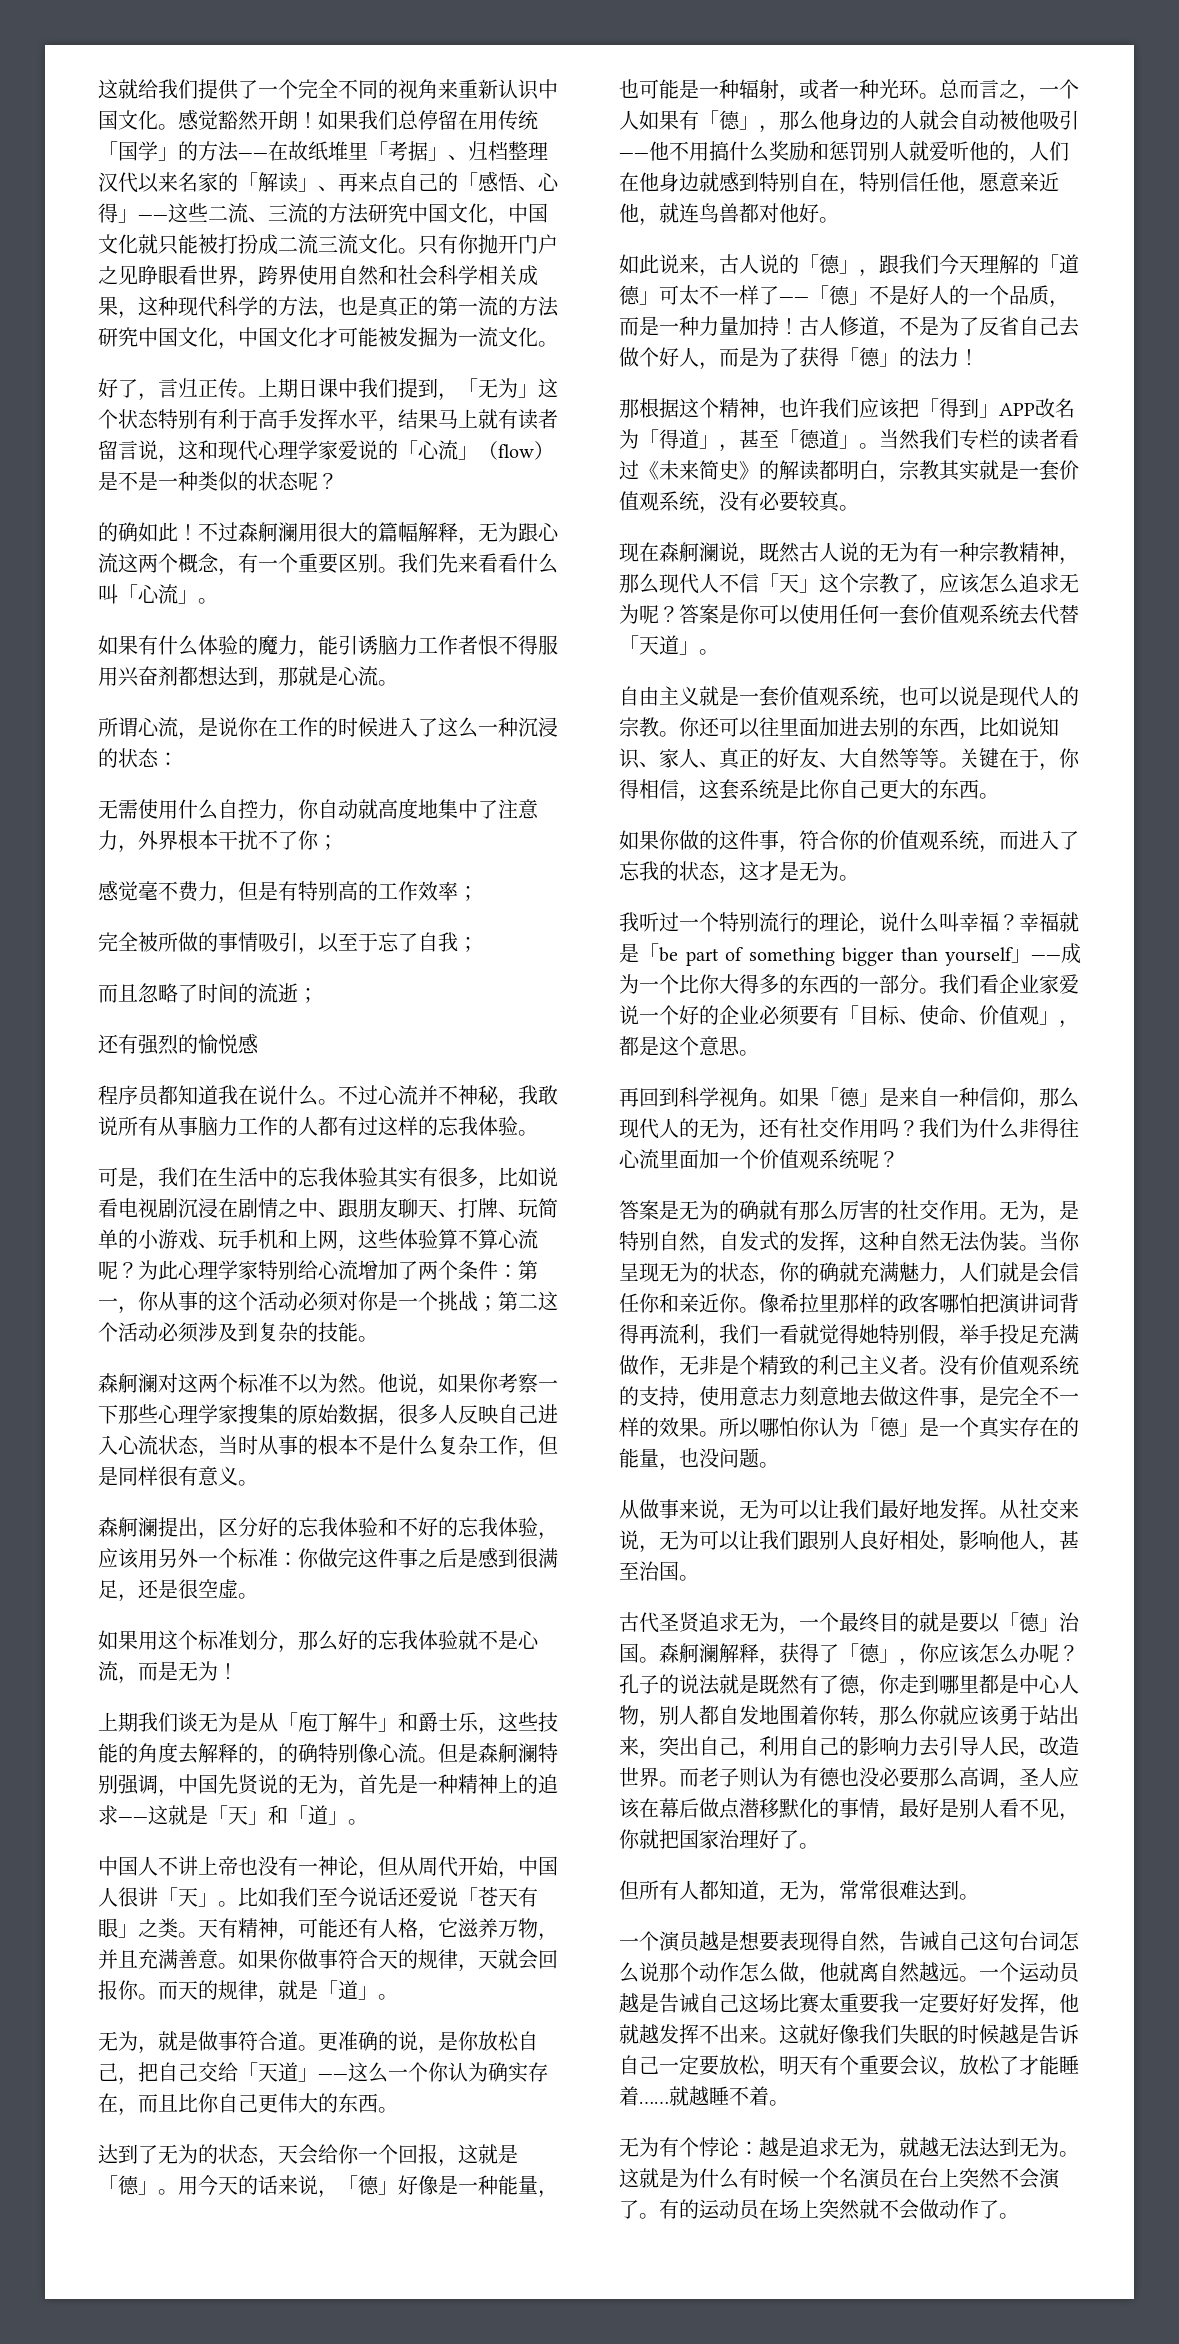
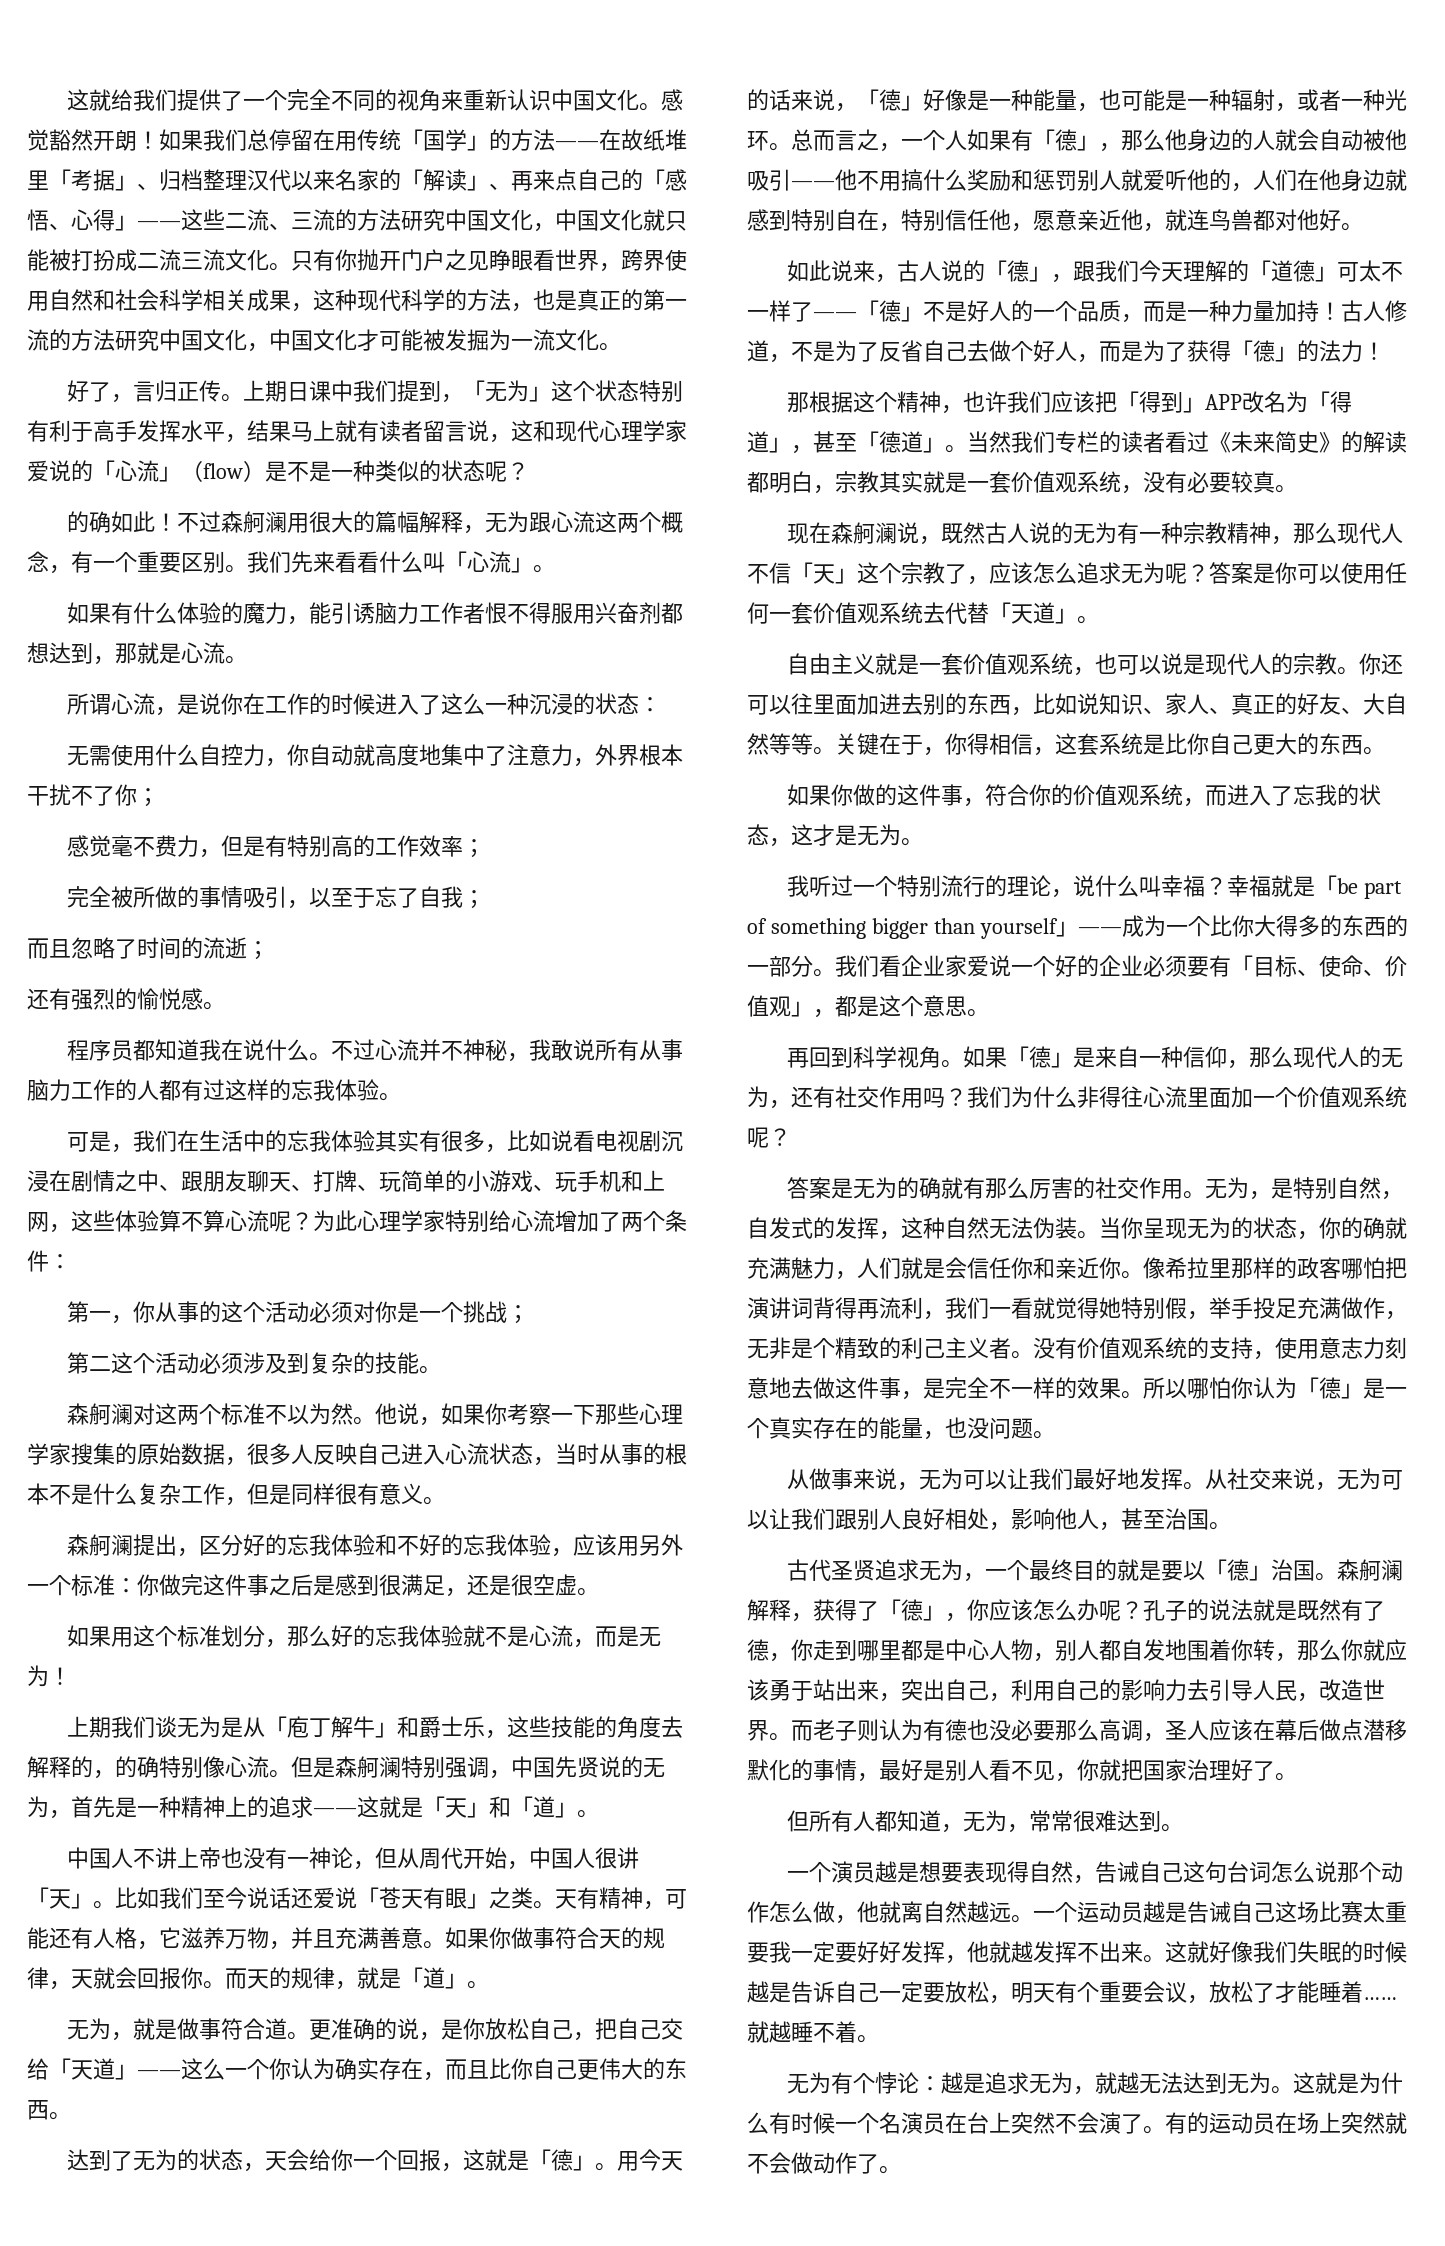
(259, 1043) none -> [203,1002,225,1010] 。
(518, 1271) none -> (71, 1261) //
(498, 1303) none -> (530, 1314) //

